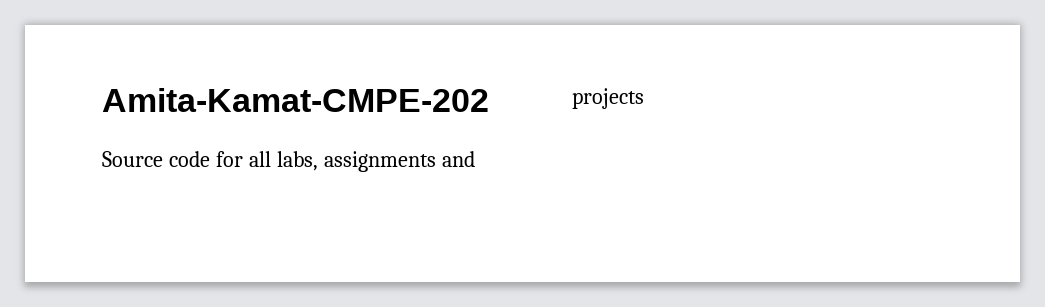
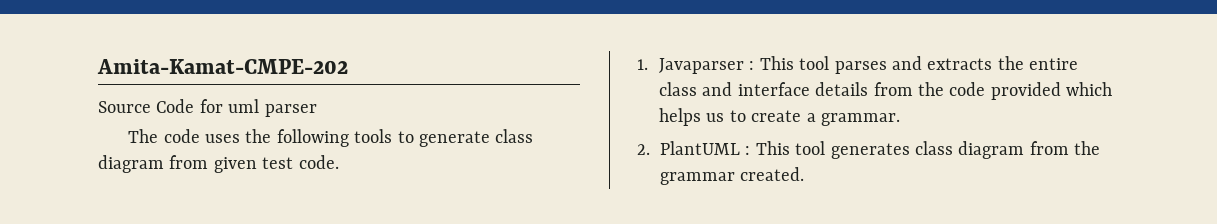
[168,151,475,172] [572,88,644,109] code for all labs, assignments and projects -> [156,99,317,117] [128,129,534,147] [98,155,339,173] [637,56,1079,74] [659,82,1113,100] [659,108,901,126] [637,141,1101,159] [660,167,805,185] Code for uml parser // The code uses the following tools to generate class diagram from given test code. // 1. Javaparser : This tool parses and extracts the entire class and interface details from the code provided which helps us to create a grammar. // 2. PlantUML : This tool generates class diagram from the grammar created.

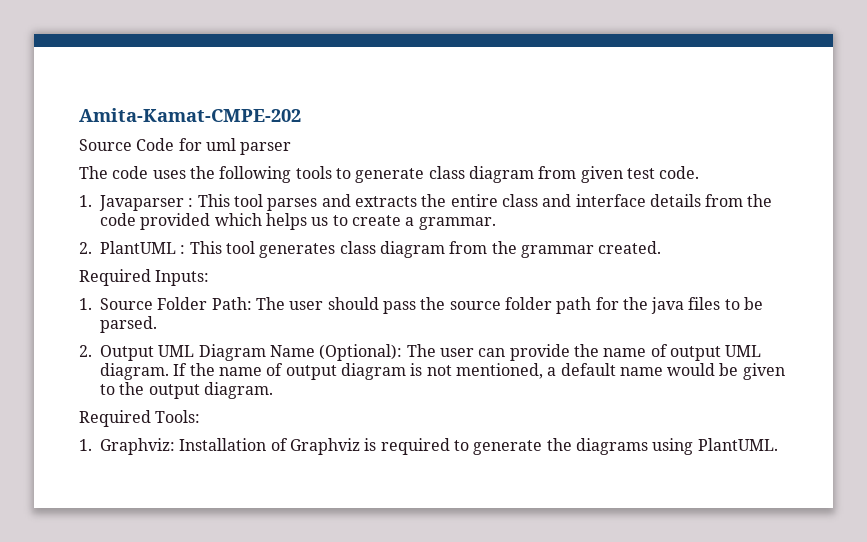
(805, 174) none -> [79,269,210,286] [79,297,764,314] [100,316,157,333] [79,344,762,361] [100,363,785,380] [100,382,273,399] [79,410,201,427] [79,438,778,455] // Required Inputs: // 1. Source Folder Path: The user should pass the source folder path for the java files to be parsed. // 2. Output UML Diagram Name (Optional): The user can provide the name of output UML diagram. If the name of output diagram is not mentioned, a default name would be given to the output diagram. // Required Tools: // 1. Graphviz: Installation of Graphviz is required to generate the diagrams using PlantUML.

